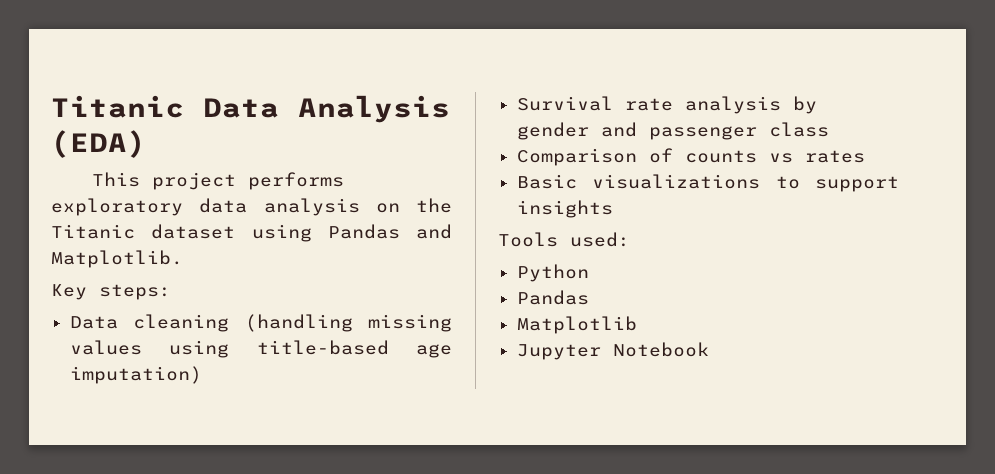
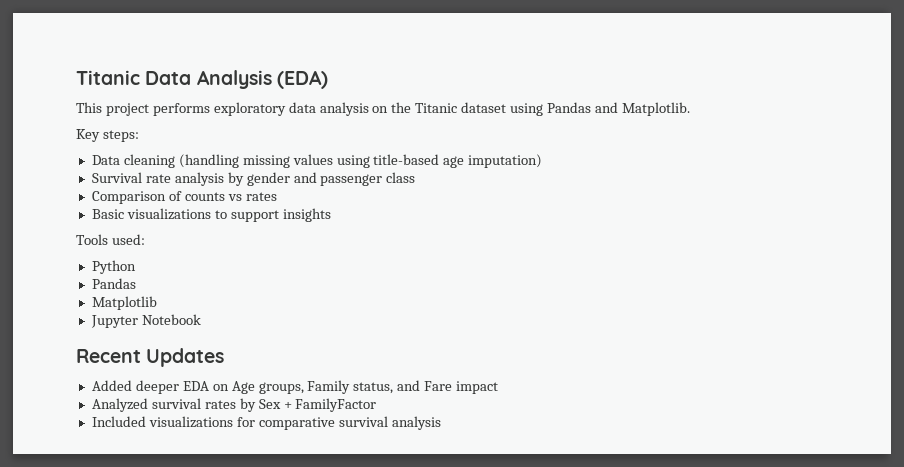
(709, 349) none -> [76,348,225,367] [91,380,499,394] [91,398,377,412] [91,416,441,430] // Recent Updates // Added deeper EDA on Age groups, Family status, and Fare impact // Analyzed survival rates by Sex + FamilyFactor // Included visualizations for comparative survival analysis

